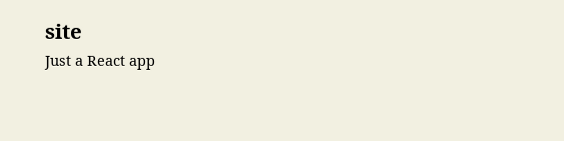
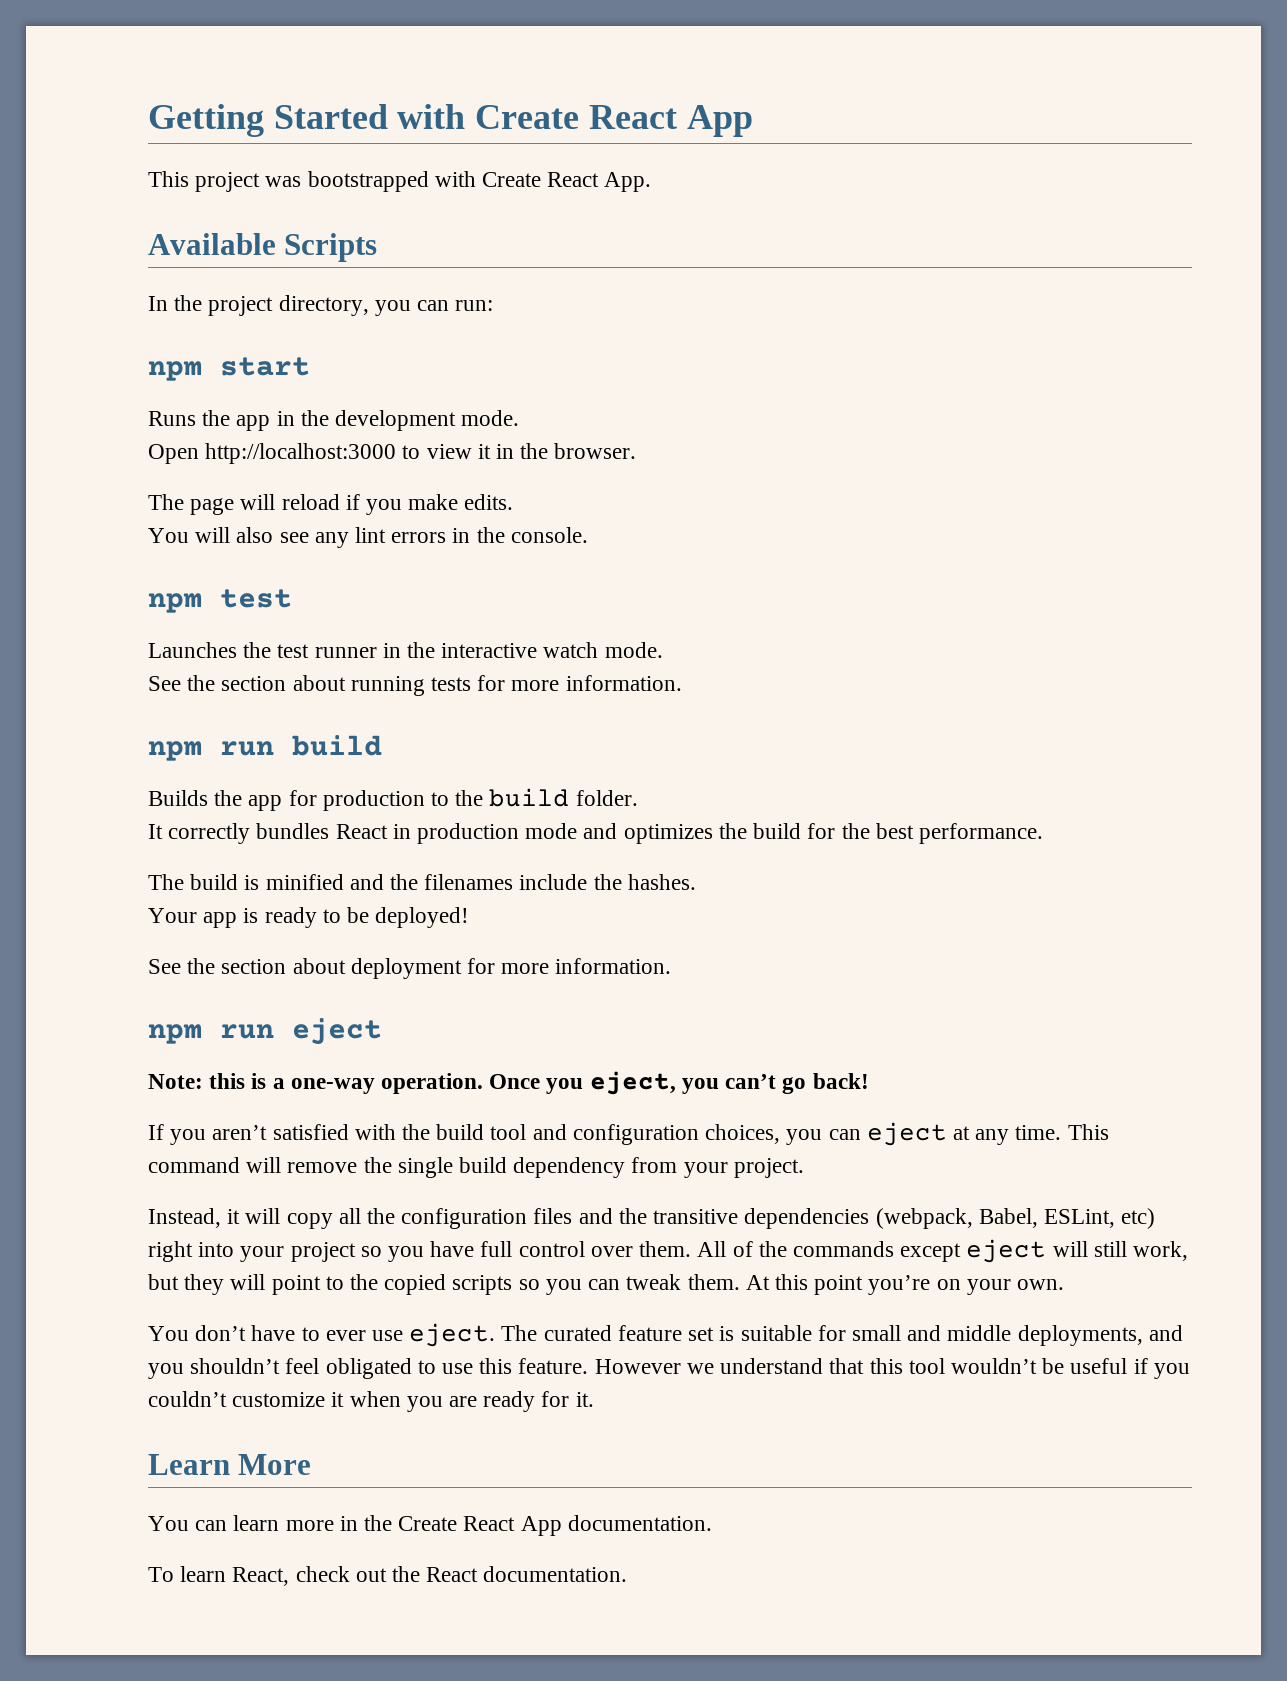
[45,23,83,39] [44,55,156,70] site // Just a React app -> [148,104,753,137] [148,171,652,192] [148,233,378,262] [148,295,494,316] [148,357,310,381] [148,410,520,431] [148,443,637,464] [148,494,514,515] [148,527,588,548] [148,589,292,613] [148,642,663,658] [148,675,682,696] [148,735,382,761] [148,788,638,811] [148,823,1043,844] [148,874,696,890] [148,907,470,928] [148,958,672,979] [148,1018,382,1045] [148,1071,869,1095] [148,1122,1109,1146] [148,1157,804,1178] [148,1208,1156,1229] [148,1239,1188,1263] [148,1274,1064,1295] [148,1323,1183,1347] [148,1358,1190,1379] [148,1391,594,1412] [148,1454,312,1475] [148,1515,712,1536] [148,1566,628,1586] Getting Started with Create React App // This project was bootstrapped with Create React App. // Available Scripts // In the project directory, you can run: // npm start // Runs the app in the development mode. // Open http://localhost:3000 to view it in the browser. // The page will reload if you make edits. // You will also see any lint errors in the console. // npm test // Launches the test runner in the interactive watch mode. // See the section about running tests for more information. // npm run build // Builds the app for production to the build folder. // It correctly bundles React in production mode and optimizes the build for the best performance. // The build is minified and the filenames include the hashes. // Your app is ready to be deployed! // See the section about deployment for more information. // npm run eject // Note: this is a one-way operation. Once you eject, you can’t go back! // If you aren’t satisfied with the build tool and configuration choices, you can eject at any time. This command will remove the single build dependency from your project. // Instead, it will copy all the configuration files and the transitive dependencies (webpack, Babel, ESLint, etc) right into your project so you have full control over them. All of the commands except eject will still work, but they will point to the copied scripts so you can tweak them. At this point you’re on your own. // You don’t have to ever use eject. The curated feature set is suitable for small and middle deployments, and you shouldn’t feel obligated to use this feature. However we understand that this tool wouldn’t be useful if you couldn’t customize it when you are ready for it. // Learn More // You can learn more in the Create React App documentation. // To learn React, check out the React documentation.

